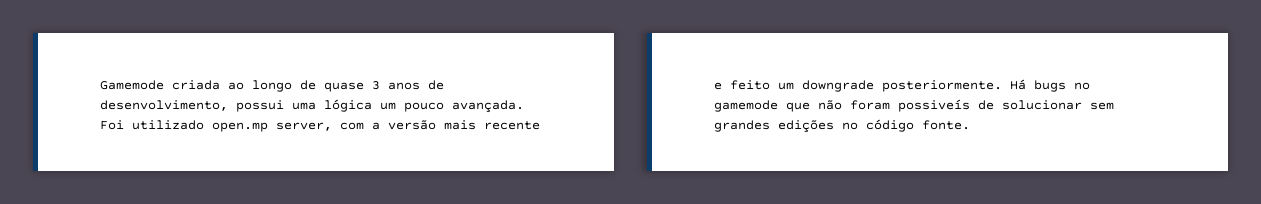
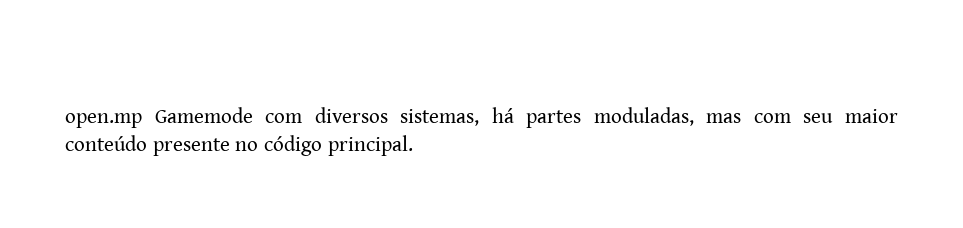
[100,80,444,92] [100,99,524,113] [100,120,540,132] [714,79,1090,92] [714,99,1114,112] [714,120,834,133] Gamemode criada ao longo de quase 3 anos de desenvolvimento, possui uma lógica um pouco avançada. Foi utilizado open.mp server, com a versão mais recente e feito um downgrade posteriormente. Há bugs no gamemode que não foram possiveís de solucionar sem grandes edições -> [65,107,898,128] [65,135,230,156] open.mp Gamemode com diversos sistemas, há partes moduladas, mas com seu maior conteúdo presente
[922,120,970,130] fonte. -> [327,135,413,156] principal.

